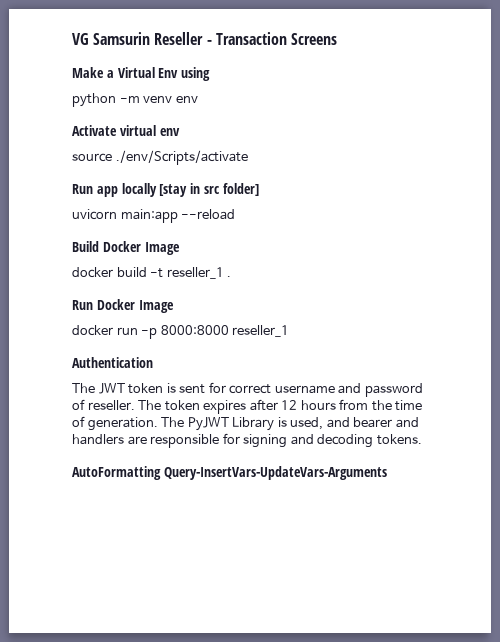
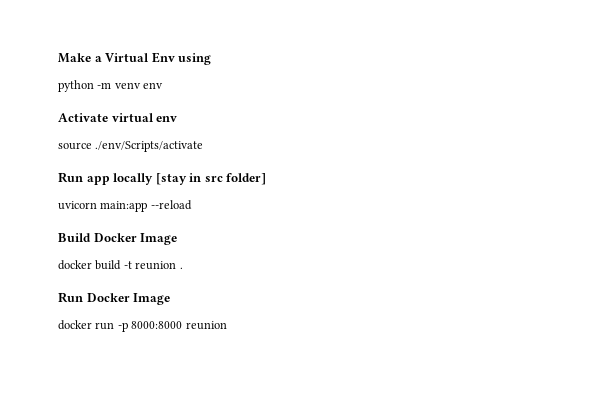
[72,32,337,45] VG Samsurin Reseller - Transaction Screens // -> (58, 58) none
[166,267,224,279] reseller_1 -> [135,261,177,270] reunion
[232,325,290,337] [72,357,153,368] [72,382,423,397] [72,399,423,414] [72,416,419,431] [72,433,422,448] [72,466,387,480] reseller_1 // Authentication // The JWT token is sent for correct username and password of reseller. The token expires after 12 hours from the time of generation. The PyJWT Library is used, and bearer and handlers are responsible for signing and decoding tokens. // AutoFormatting Query-InsertVars-UpdateVars-Arguments -> [185,321,227,330] reunion

